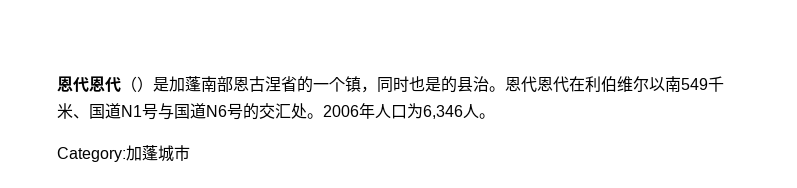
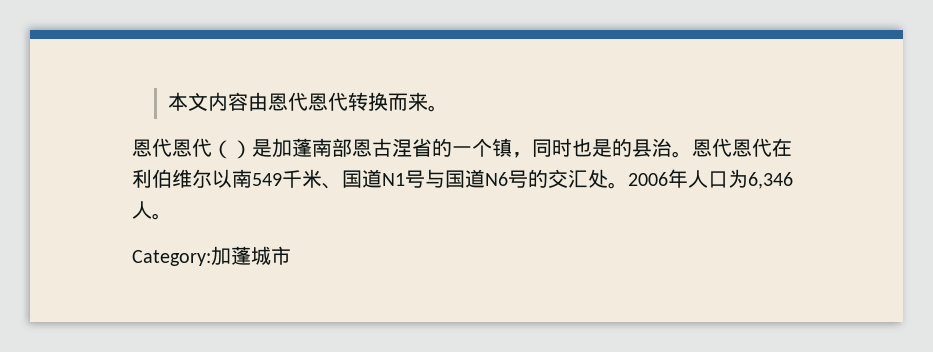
(57, 84) none -> [168,92,449,112] 本文内容由恩代恩代转换而来。 //

